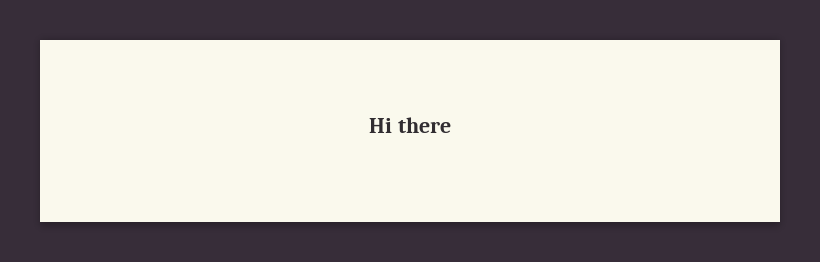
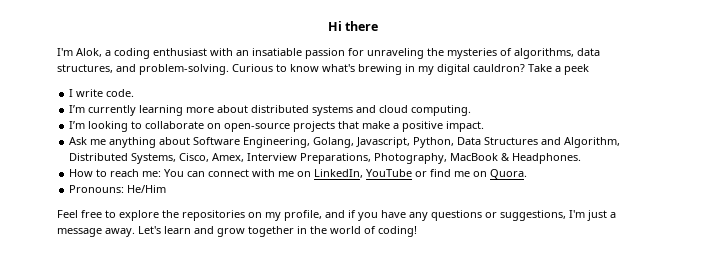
(451, 125) none -> [57,48,600,59] [57,64,589,75] [69,89,135,97] [69,105,472,116] [69,121,485,132] [69,137,621,148] [69,153,582,164] [69,169,528,179] [69,185,167,193] [57,210,616,221] [57,226,417,237] // I'm Alok, a coding enthusiast with an insatiable passion for unraveling the mysteries of algorithms, data structures, and problem-solving. Curious to know what's brewing in my digital cauldron? Take a peek // I write code. // I’m currently learning more about distributed systems and cloud computing. // I’m looking to collaborate on open-source projects that make a positive impact. // Ask me anything about Software Engineering, Golang, Javascript, Python, Data Structures and Algorithm, Distributed Systems, Cisco, Amex, Interview Preparations, Photography, MacBook & Headphones. // How to reach me: You can connect with me on LinkedIn, YouTube or find me on Quora. // Pronouns: He/Him // Feel free to explore the repositories on my profile, and if you have any questions or suggestions, I'm just a message away. Let's learn and grow together in the world of coding!

